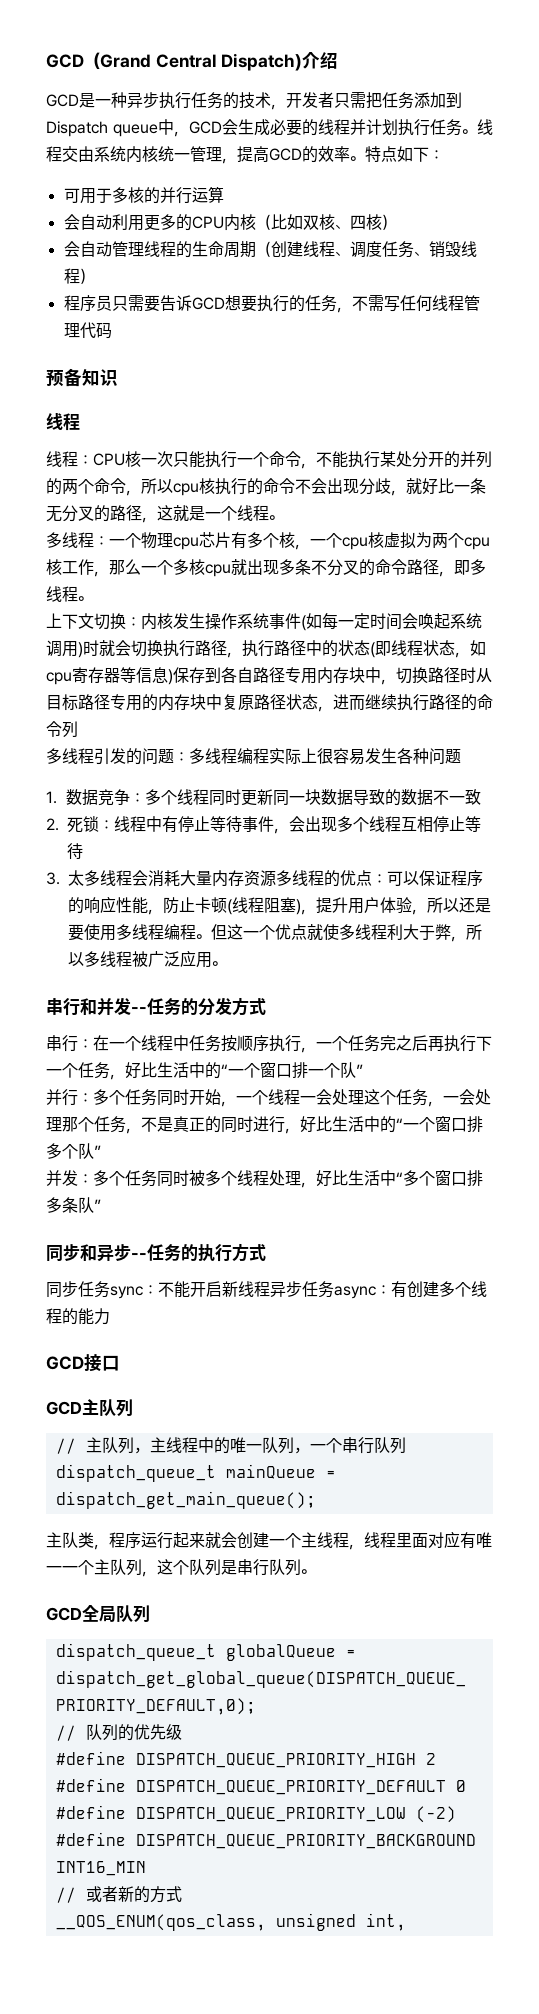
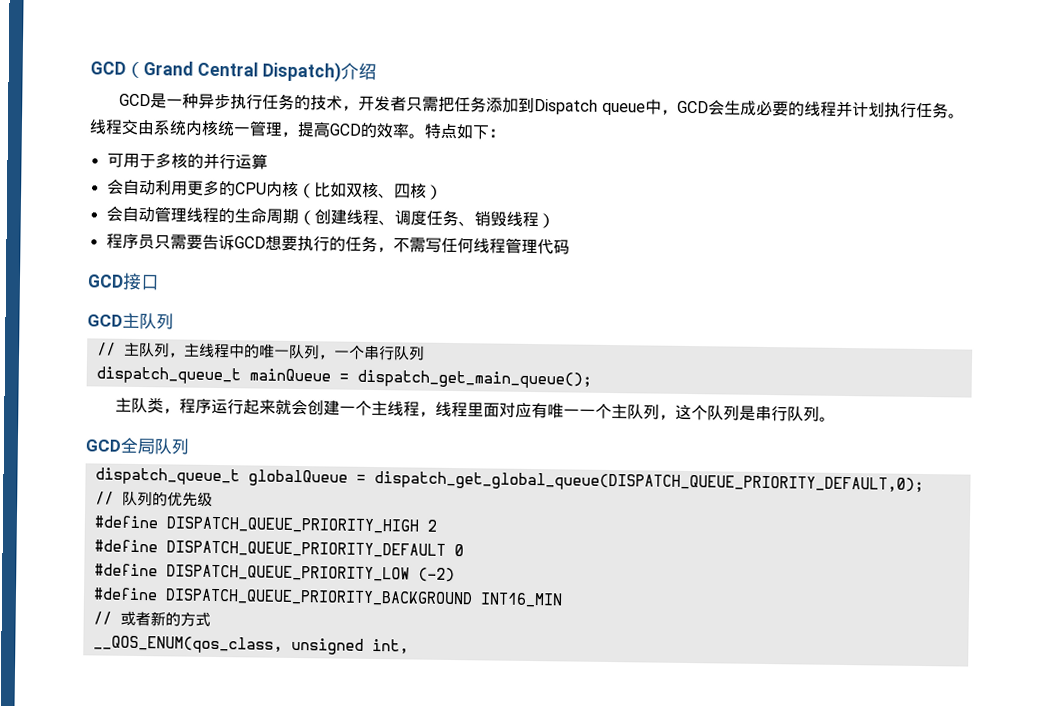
[46,368,118,387] [46,413,80,431] [46,451,492,469] [46,478,486,496] [46,505,284,523] [46,532,490,550] [46,559,486,577] [46,586,93,602] [46,613,482,631] [46,640,486,658] [46,667,492,685] [46,694,493,712] [46,721,78,738] [46,748,461,765] [46,789,482,806] [46,816,481,834] [67,843,83,860] [46,870,483,887] [68,896,491,915] [68,924,482,942] [68,950,227,968] [46,997,266,1016] [46,1035,492,1053] [46,1062,363,1080] [46,1089,491,1107] [46,1116,483,1134] [46,1143,101,1159] [46,1170,483,1188] [46,1197,101,1213] [46,1243,266,1262] [46,1281,487,1299] [46,1308,110,1325] // 预备知识 // 线程 // 线程：CPU核一次只能执行一个命令，不能执行某处分开的并列的两个命令，所以cpu核执行的命令不会出现分歧，就好比一条无分叉的路径，这就是一个线程。 // 多线程：一个物理cpu芯片有多个核，一个cpu核虚拟为两个cpu核工作，那么一个多核cpu就出现多条不分叉的命令路径，即多线程。 // 上下文切换：内核发生操作系统事件(如每一定时间会唤起系统调用)时就会切换执行路径，执行路径中的状态(即线程状态，如cpu寄存器等信息)保存到各自路径专用内存块中，切换路径时从目标路径专用的内存块中复原路径状态，进而继续执行路径的命令列 // 多线程引发的问题：多线程编程实际上很容易发生各种问题 // 1.数据竞争：多个线程同时更新同一块数据导致的数据不一致 // 2.死锁：线程中有停止等待事件，会出现多个线程互相停止等待 // 3.太多线程会消耗大量内存资源多线程的优点：可以保证程序的响应性能，防止卡顿(线程阻塞)，提升用户体验，所以还是要使用多线程编程。但这一个优点就使多线程利大于弊，所以多线程被广泛应用。 // 串行和并发--任务的分发方式 // 串行：在一个线程中任务按顺序执行，一个任务完之后再执行下一个任务，好比生活中的“一个窗口排一个队” // 并行：多个任务同时开始，一个线程一会处理这个任务，一会处理那个任务，不是真正的同时进行，好比生活中的“一个窗口排多个队” // 并发：多个任务同时被多个线程处理，好比生活中“多个窗口排多条队” // 同步和异步--任务的执行方式 // 同步任务sync：不能开启新线程异步任务async：有创建多个线程的能力 -> (570, 247) none

